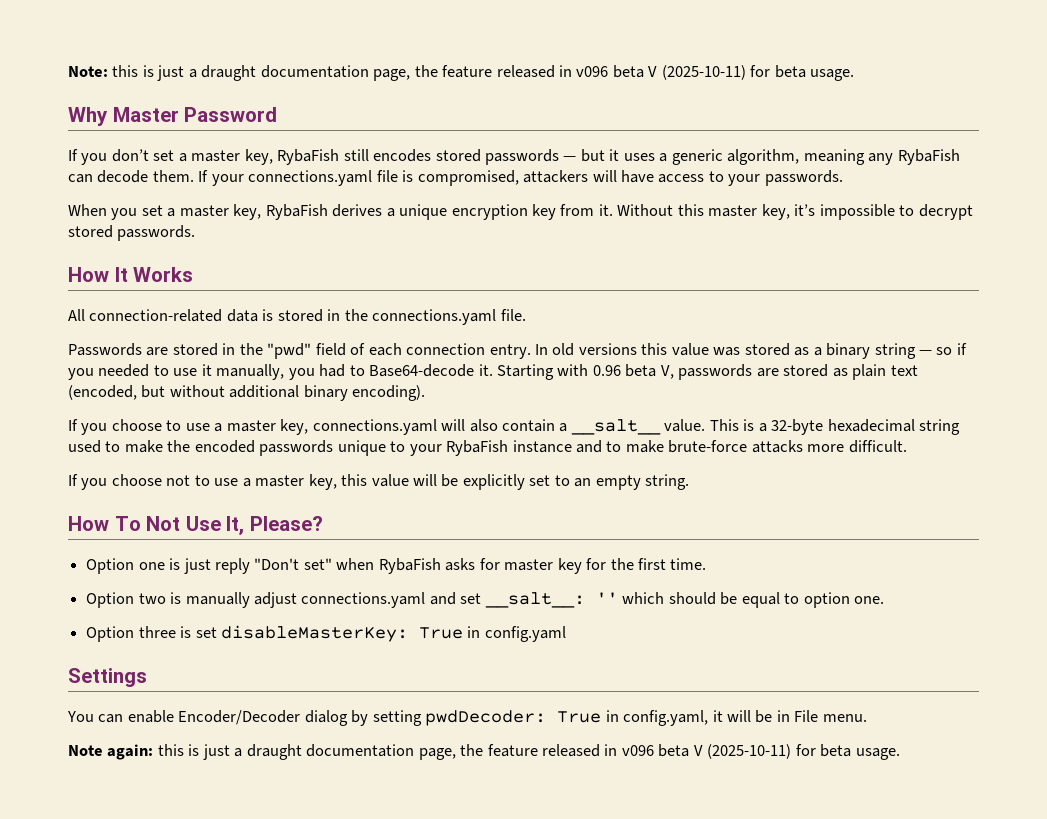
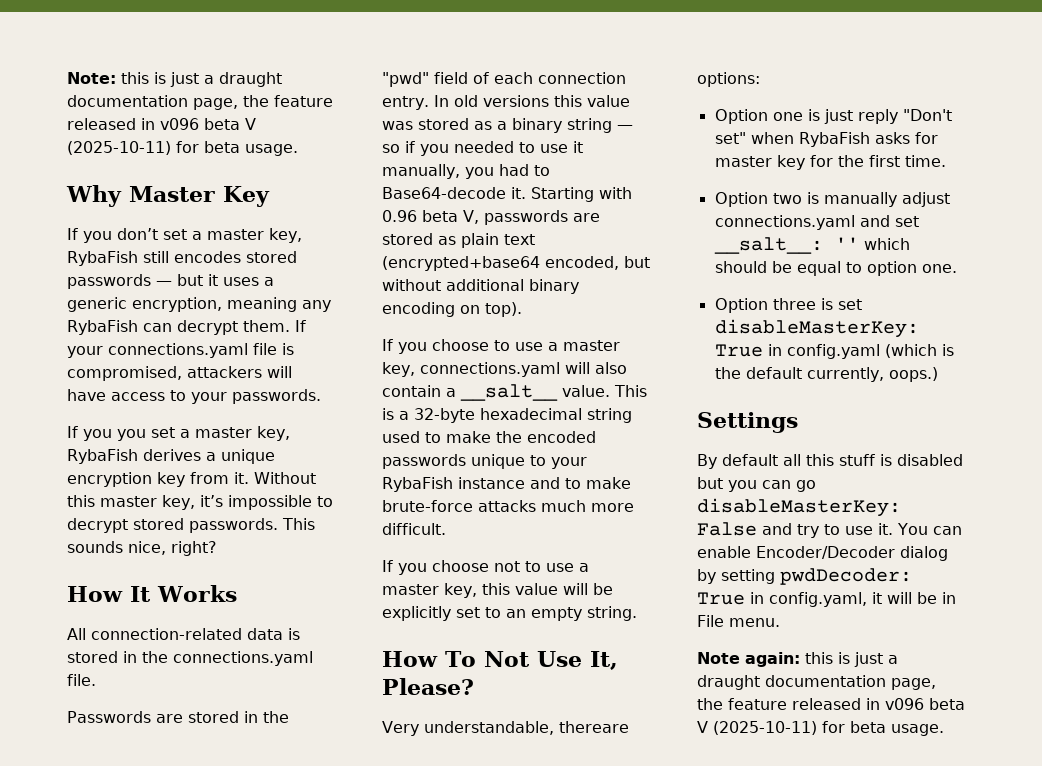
[184,107,278,122] Password -> [223,186,270,207] Key
[727,149,800,165] algorithm, -> [132,297,222,312] encryption,
[97,170,149,183] decode -> [176,320,238,335] decrypt
[68,204,107,216] When -> [67,426,112,441] If you
(196, 233) none -> [282,518,315,530] [67,541,217,556] This sounds nice, right?
[68,385,137,400] (encoded, -> [382,256,619,271] (encrypted+base64 encoded,
[352,385,426,401] encoding). -> [382,302,522,317] encoding on top).
(803, 446) none -> [541,500,586,512] much
(323, 523) none -> [382,721,629,736] [697,72,760,87] // Very understandable, thereare options:
[68,668,147,687] // Settings // -> [884,344,954,358] [714,367,938,382] [697,412,798,433] [697,454,963,469] [697,477,816,492] [697,498,901,517] [697,522,893,538] (which is the default currently, oops.) // Settings // By default all this stuff is disabled but you can go disableMasterKey: False and try to use it.

